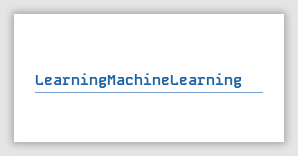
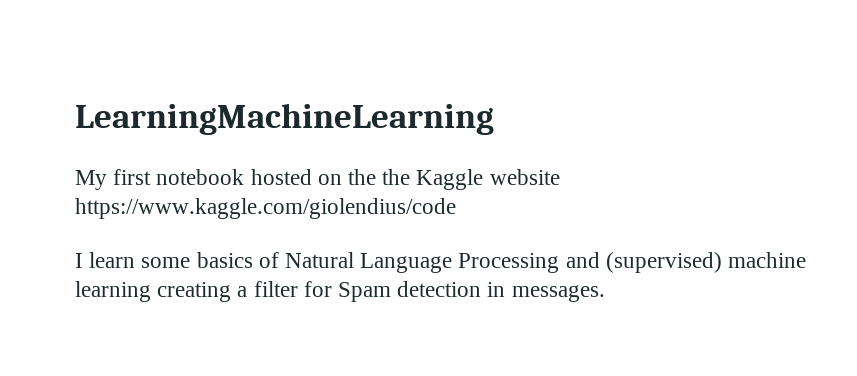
(242, 80) none -> [75,169,560,190] [75,198,456,219] [75,252,807,273] [75,281,605,302] // My first notebook hosted on the the Kaggle website https://www.kaggle.com/giolendius/code // I learn some basics of Natural Language Processing and (supervised) machine learning creating a filter for Spam detection in messages.

